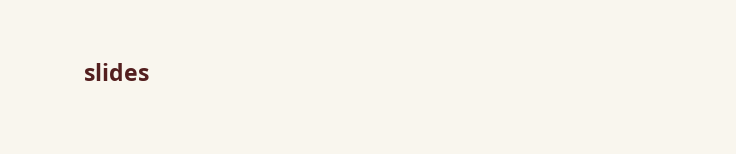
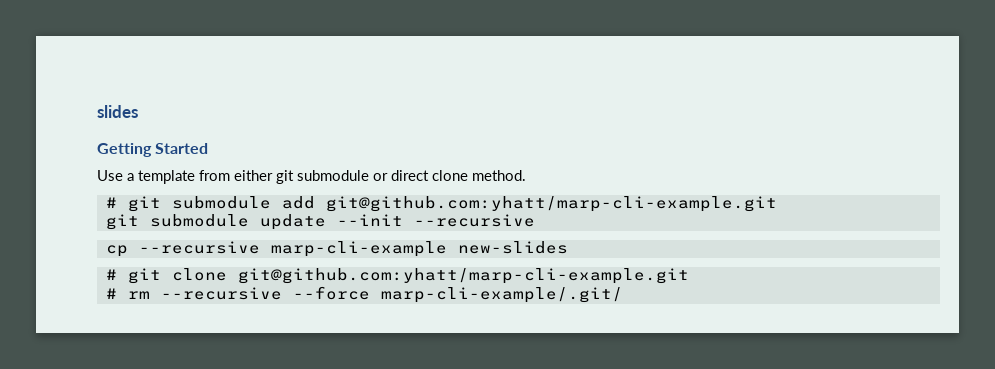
(149, 72) none -> [97,143,209,157] [97,170,526,184] [105,196,777,212] [105,214,535,230] [105,241,568,257] [105,268,689,284] [105,286,623,303] // Getting Started // Use a template from either git submodule or direct clone method. // # git submodule add git@github.com:yhatt/marp-cli-example.git // git submodule update --init --recursive // cp --recursive marp-cli-example new-slides // # git clone git@github.com:yhatt/marp-cli-example.git // # rm --recursive --force marp-cli-example/.git/

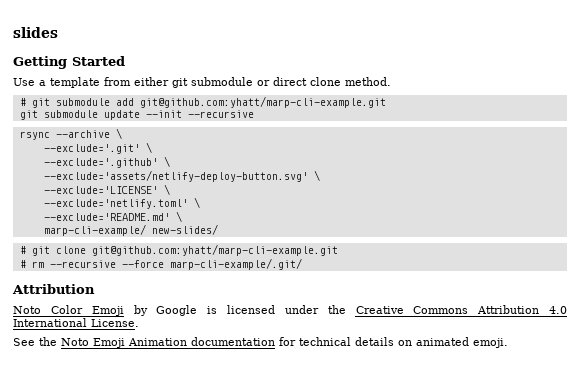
[105,241,568,257] cp --recursive marp-cli-example new-slides -> [19,128,122,140] [43,142,152,154] [43,156,170,168] [43,170,320,182] [43,184,170,195] [43,197,200,209] [43,211,182,222] [43,224,218,236] rsync --archive \ // --exclude='.git' \ // --exclude='.github' \ // --exclude='assets/netlify-deploy-button.svg' \ // --exclude='LICENSE' \ // --exclude='netlify.toml' \ // --exclude='README.md' \ // marp-cli-example/ new-slides/
(623, 295) none -> [12,284,95,294] [13,305,567,316] [13,318,139,327] [13,337,508,348] // Attribution // Noto Color Emoji by Google is licensed under the Creative Commons Attribution 4.0 International License. // See the Noto Emoji Animation documentation for technical details on animated emoji.

